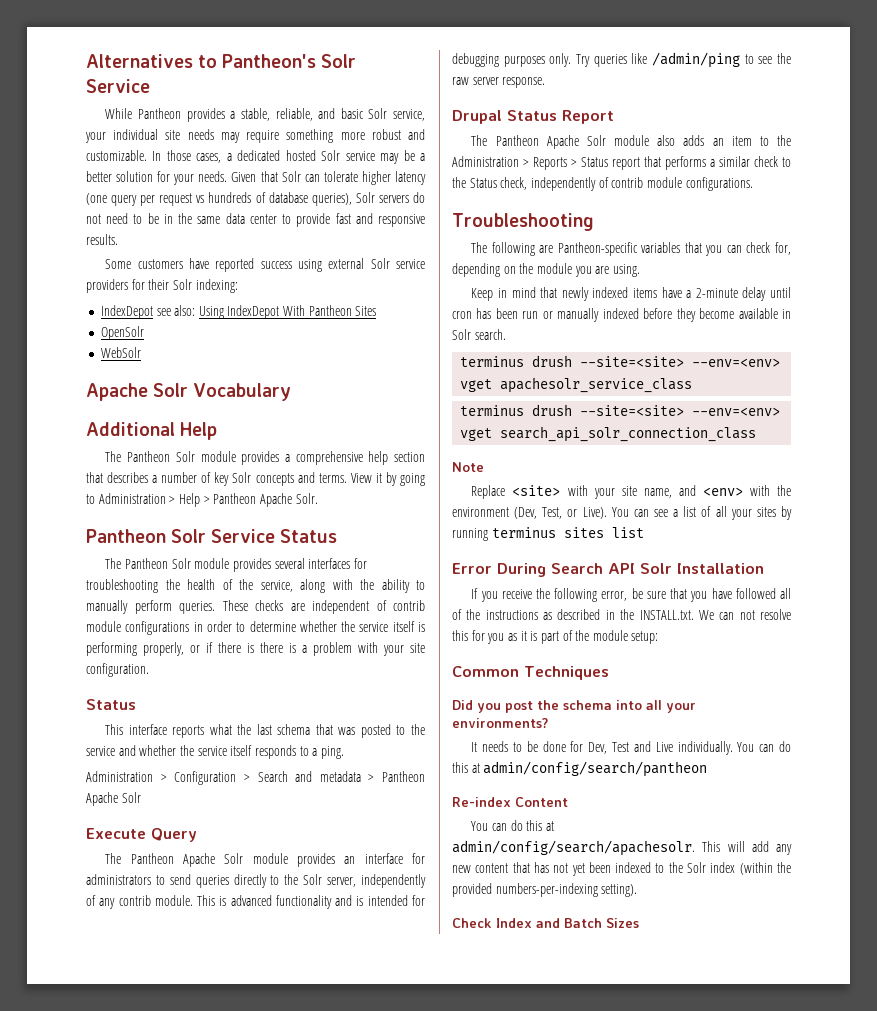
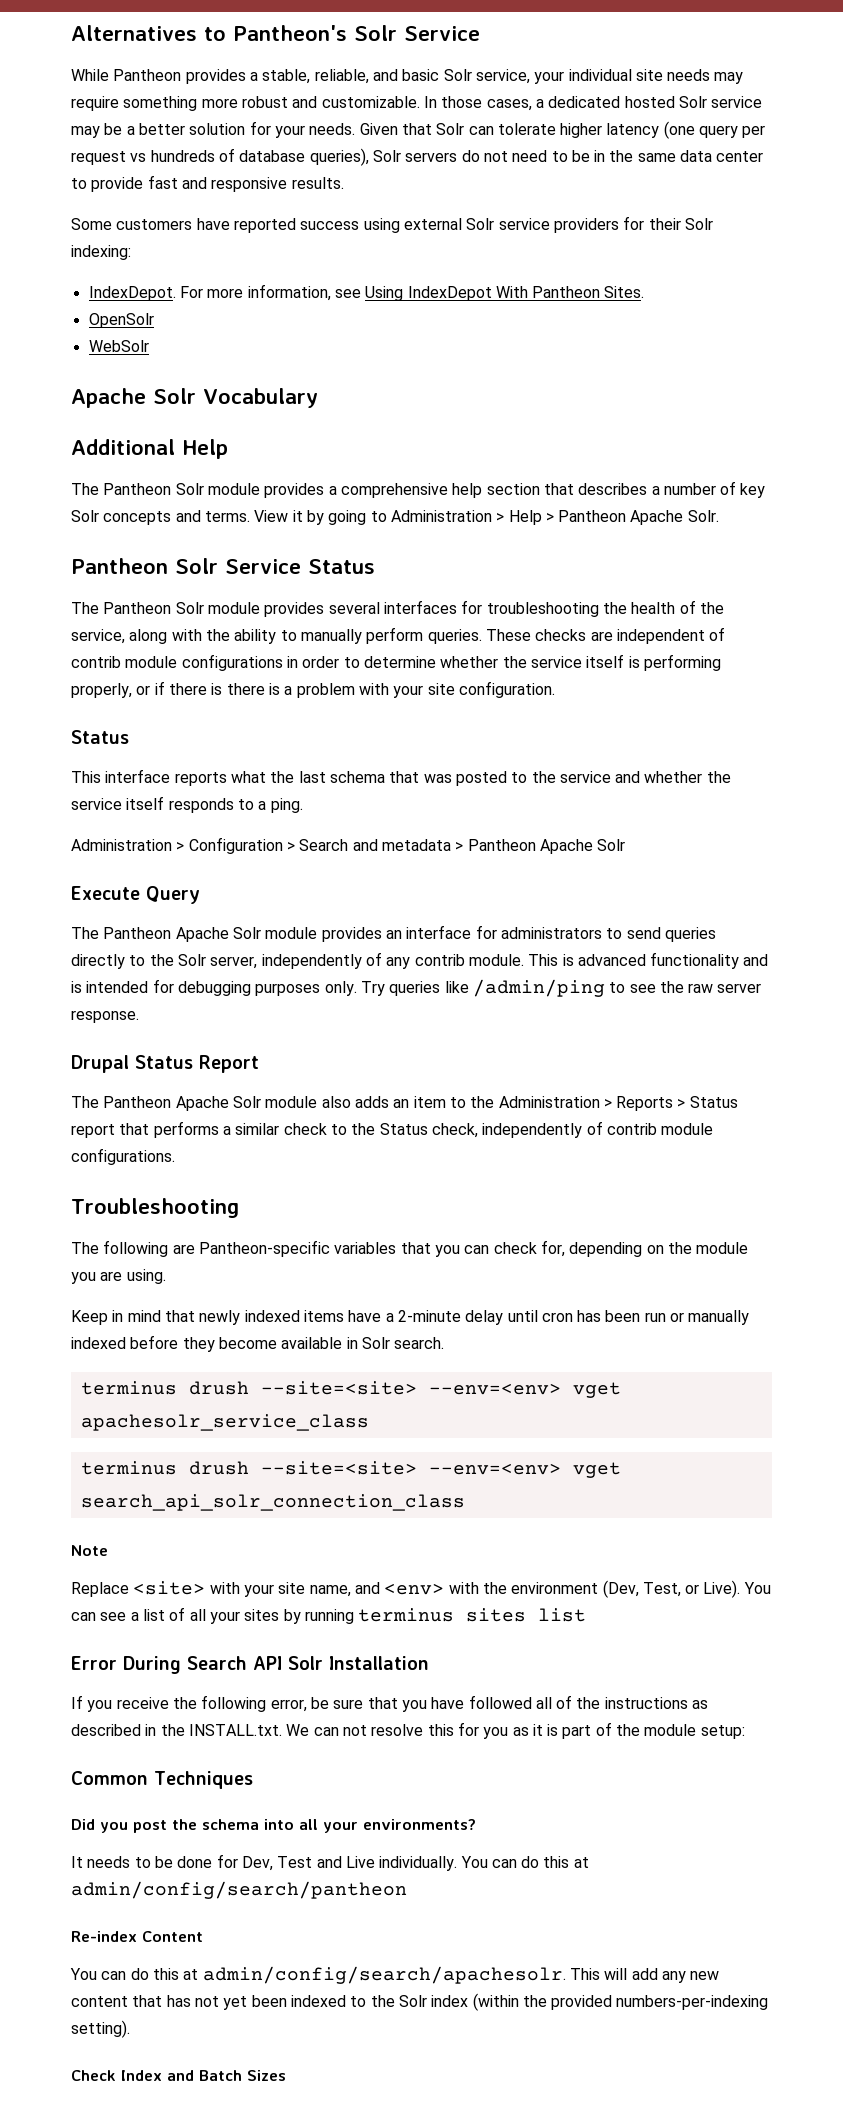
[100,305,196,319] IndexDepot see also: -> [88,284,361,301] IndexDepot. For more information, see
[355,306,377,316] Sites -> [604,286,645,298] Sites.

